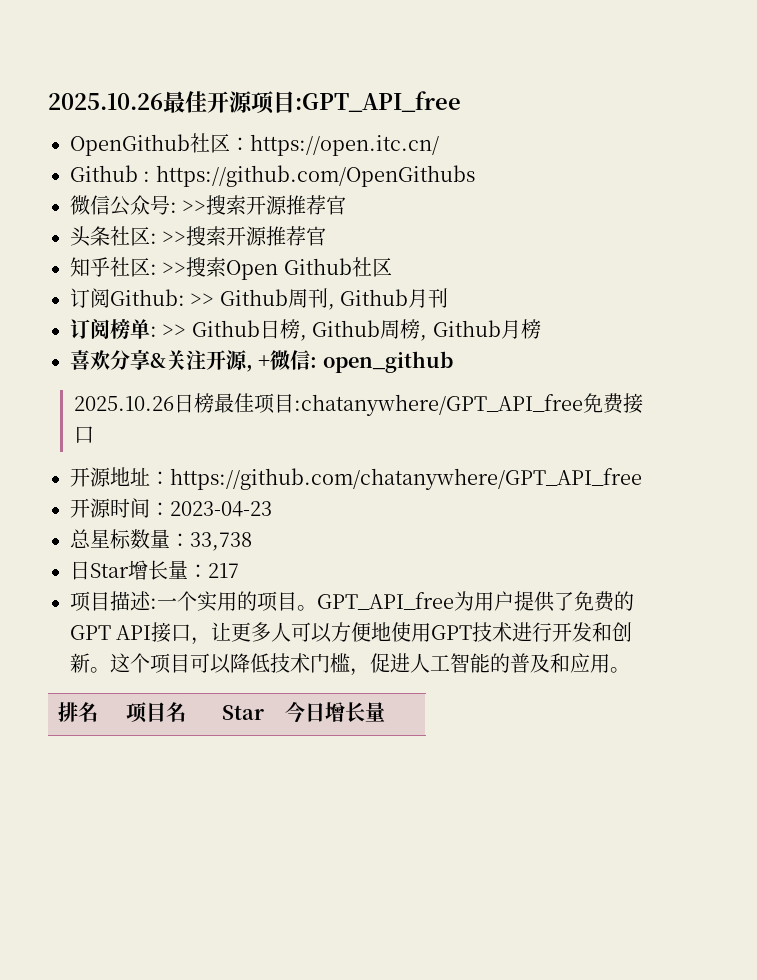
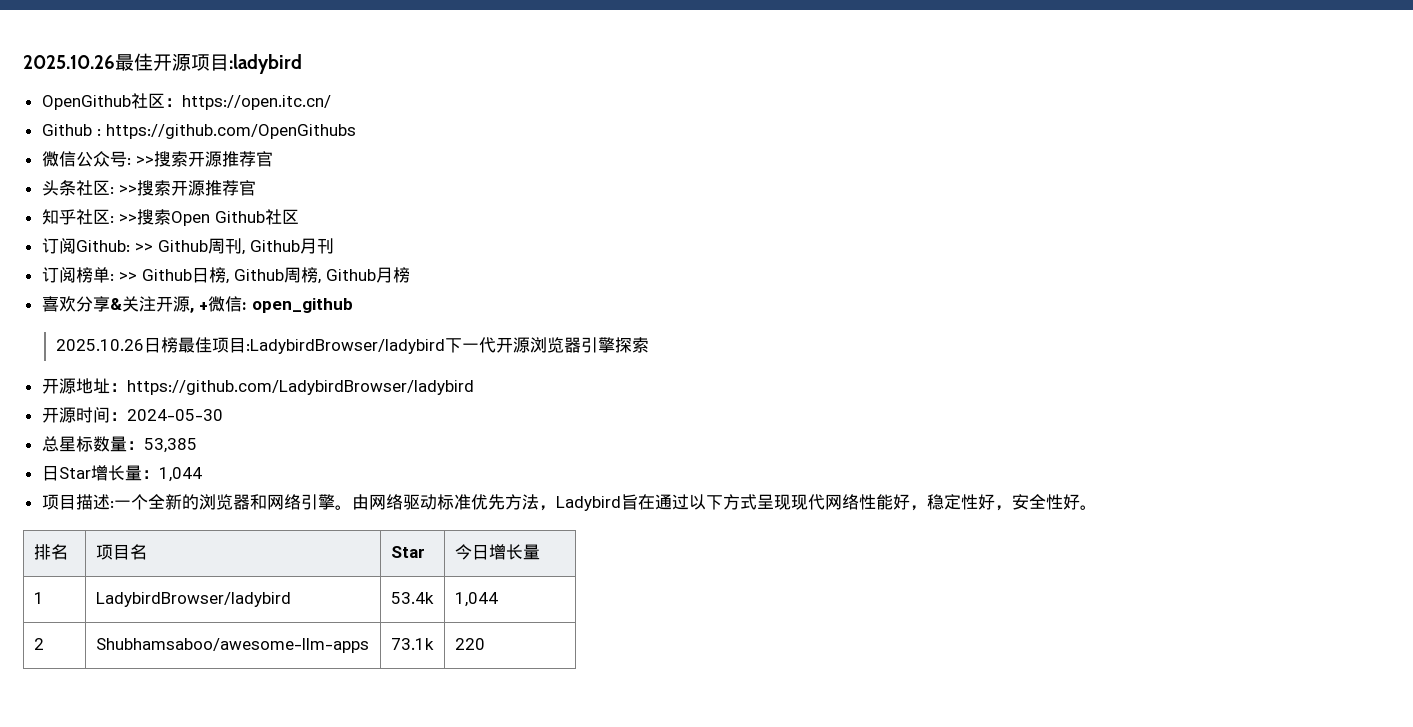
[295,91,461,112] :GPT_API_free -> [229,54,302,74] :ladybird
[293,393,643,416] [73,426,94,444] :chatanywhere/GPT_API_free免费接口 -> [245,337,649,354] :LadybirdBrowser/ladybird下一代开源浏览器引擎探索
[170,468,642,490] https://github.com/chatanywhere/GPT_API_free -> [126,380,474,395] https://github.com/LadybirdBrowser/ladybird
[170,501,272,517] 2023-04-23 -> [126,409,223,421] 2024-05-30
[190,532,252,551] 33,738 -> [143,438,197,453] 53,385
[208,563,239,578] 217 -> [158,467,202,482] 1,044
[197,591,634,612] [70,622,633,645] [70,653,610,676] 实用的项目。GPT_API_free为用户提供了免费的GPT API接口，让更多人可以方便地使用GPT技术进行开发和创新。这个项目可以降低技术门槛，促进人工智能的普及和应用 -> [147,494,1080,511] 全新的浏览器和网络引擎。由网络驱动标准优先方法，Ladybird旨在通过以下方式呈现现代网络性能好，稳定性好，安全性好
(386, 712) none -> [33,592,44,604] [95,592,291,607] [390,592,434,604] [454,592,498,607] [33,638,44,650] [95,638,369,653] [390,638,434,650] [454,638,485,650] // 1 | LadybirdBrowser/ladybird | 53.4k | 1,044 // 2 | Shubhamsaboo/awesome-llm-apps | 73.1k | 220

